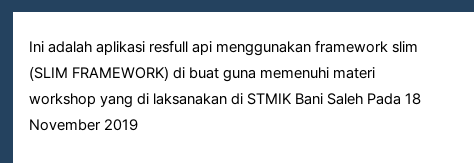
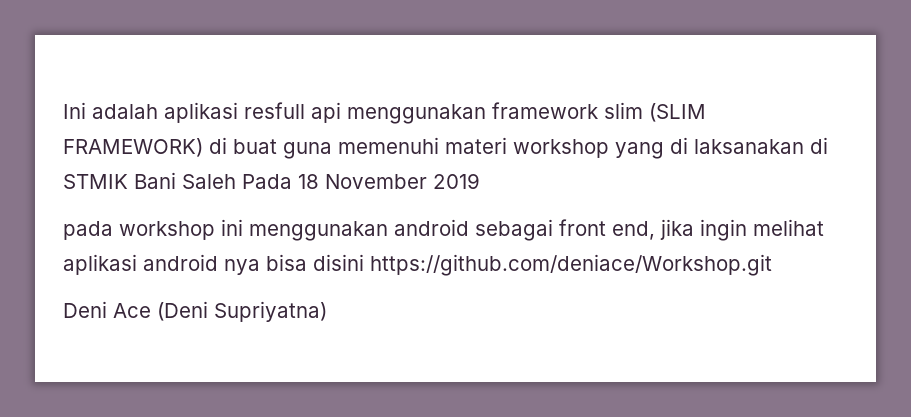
(139, 125) none -> [63,219,824,241] [63,254,772,276] [63,301,327,322] // pada workshop ini menggunakan android sebagai front end, jika ingin melihat aplikasi android nya bisa disini https://github.com/deniace/Workshop.git // Deni Ace (Deni Supriyatna)

